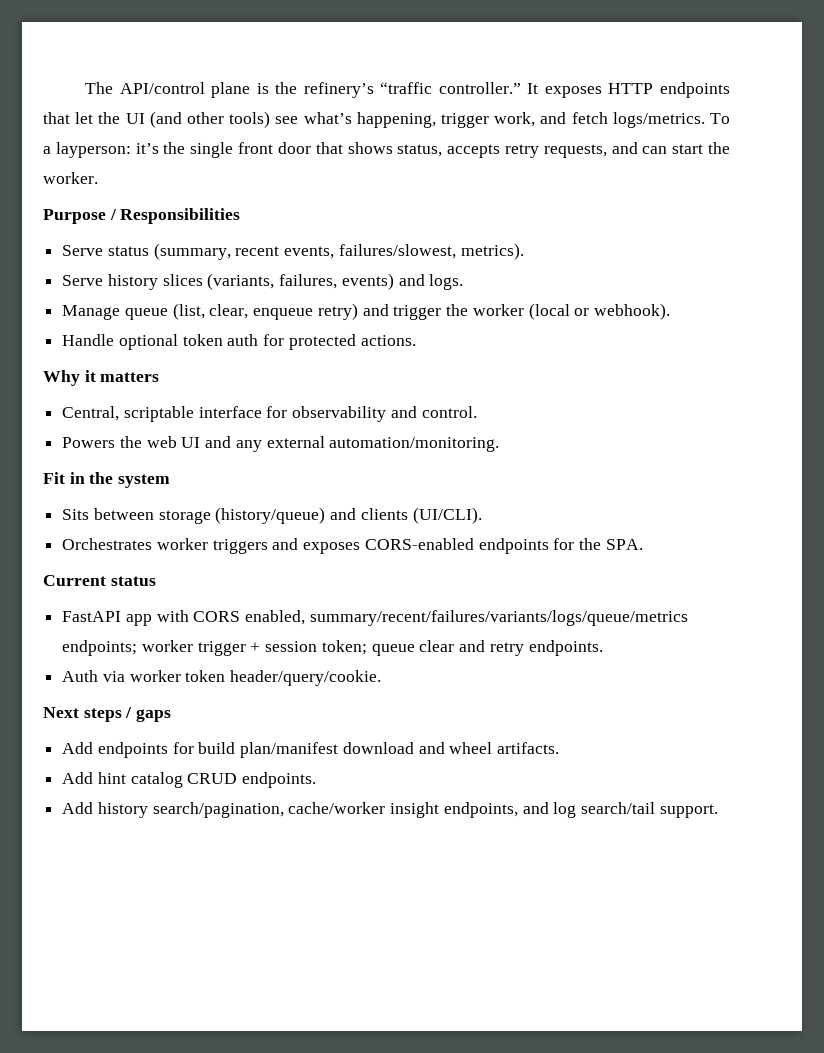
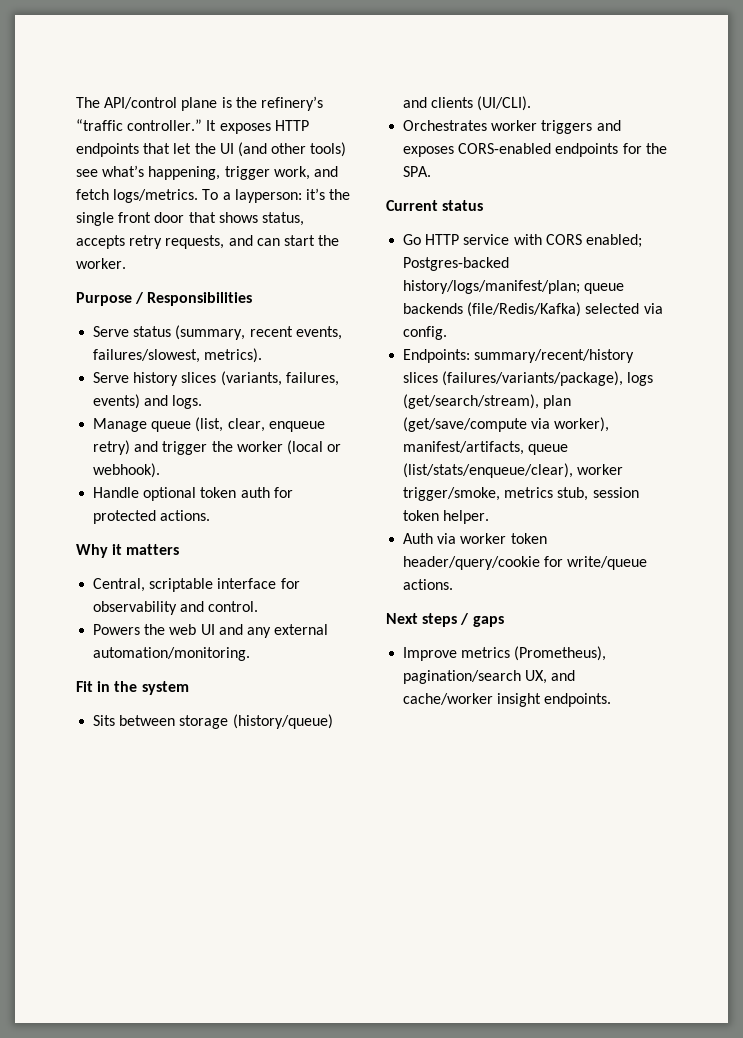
[62,610,688,626] [62,640,603,656] FastAPI app with CORS enabled, summary/recent/failures/variants/logs/queue/metrics endpoints; worker trigger + session token; queue clear and retry endpoints. -> [403,234,642,248] [403,257,510,271] [403,280,625,294] [403,302,663,317] [403,326,448,340] [403,349,635,363] [403,371,654,386] [403,394,572,409] [403,417,610,432] [403,441,569,455] [403,463,624,478] [403,487,639,501] [403,510,490,524] Go HTTP service with CORS enabled; Postgres-backed history/logs/manifest/plan; queue backends (file/Redis/Kafka) selected via config. // Endpoints: summary/recent/history slices (failures/variants/package), logs (get/search/stream), plan (get/save/compute via worker), manifest/artifacts, queue (list/stats/enqueue/clear), worker trigger/smoke, metrics stub, session token helper.
[230,670,382,686] header/query/cookie. -> [403,556,648,570] [403,579,454,590] header/query/cookie for write/queue actions.
[62,742,560,758] [62,772,317,788] [62,802,718,818] Add endpoints for build plan/manifest download and wheel artifacts. // Add hint catalog CRUD endpoints. // Add history search/pagination, cache/worker insight endpoints, and log search/tail support. -> [403,646,607,661] [403,670,576,684] [403,693,612,707] Improve metrics (Prometheus), pagination/search UX, and cache/worker insight endpoints.

